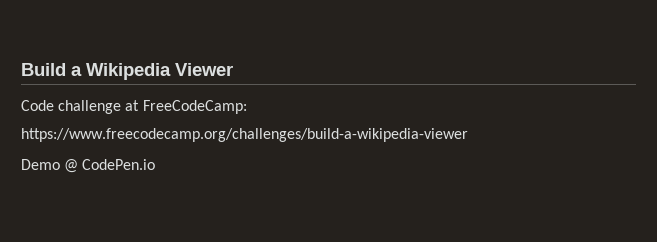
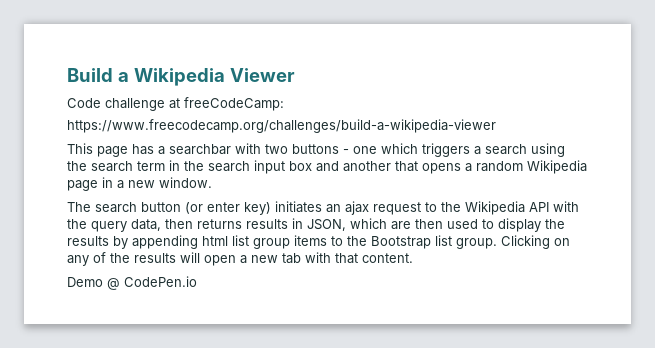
[142,100,247,114] FreeCodeCamp: -> [184,97,284,111] freeCodeCamp:
(468, 135) none -> [67,143,565,157] [67,160,587,174] [67,177,212,191] [67,201,579,215] [67,218,565,232] [67,235,570,249] [67,252,413,266] // This page has a searchbar with two buttons - one which triggers a search using the search term in the search input box and another that opens a random Wikipedia page in a new window. // The search button (or enter key) initiates an ajax request to the Wikipedia API with the query data, then returns results in JSON, which are then used to display the results by appending html list group items to the Bootstrap list group. Clicking on any of the results will open a new tab with that content.

